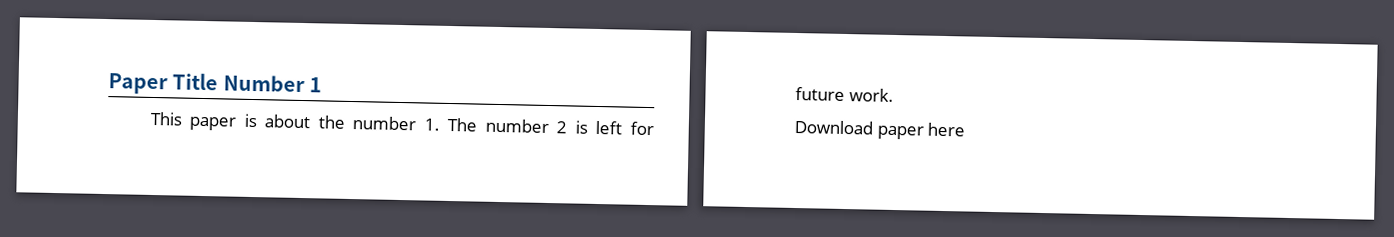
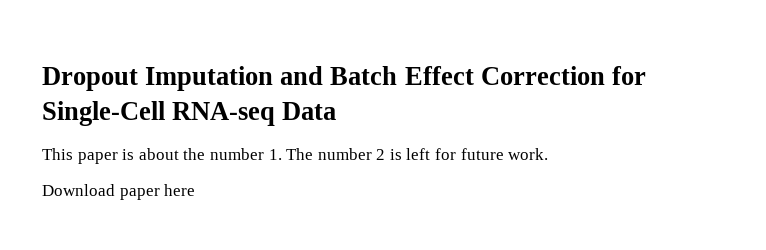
[108,72,323,95] Paper Title Number 1 -> [42,66,646,91] [42,101,337,126] Dropout Imputation and Batch Effect Correction for Single-Cell RNA-seq Data

